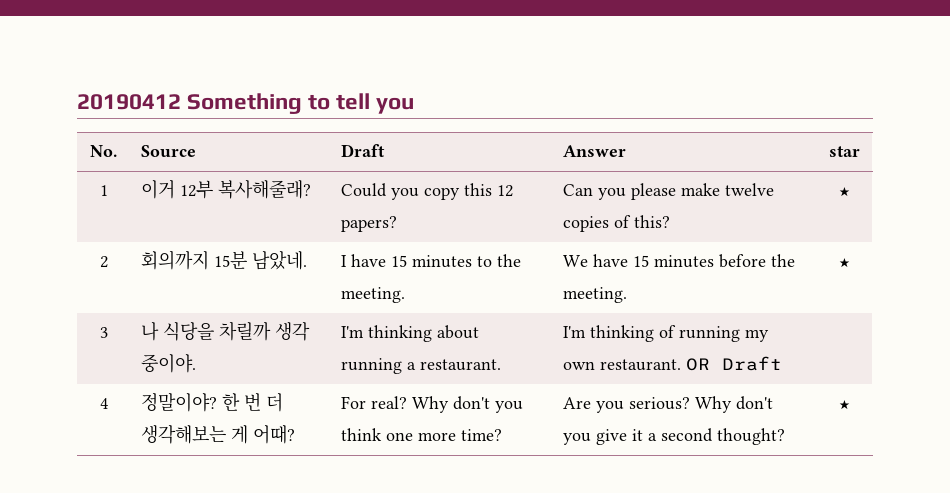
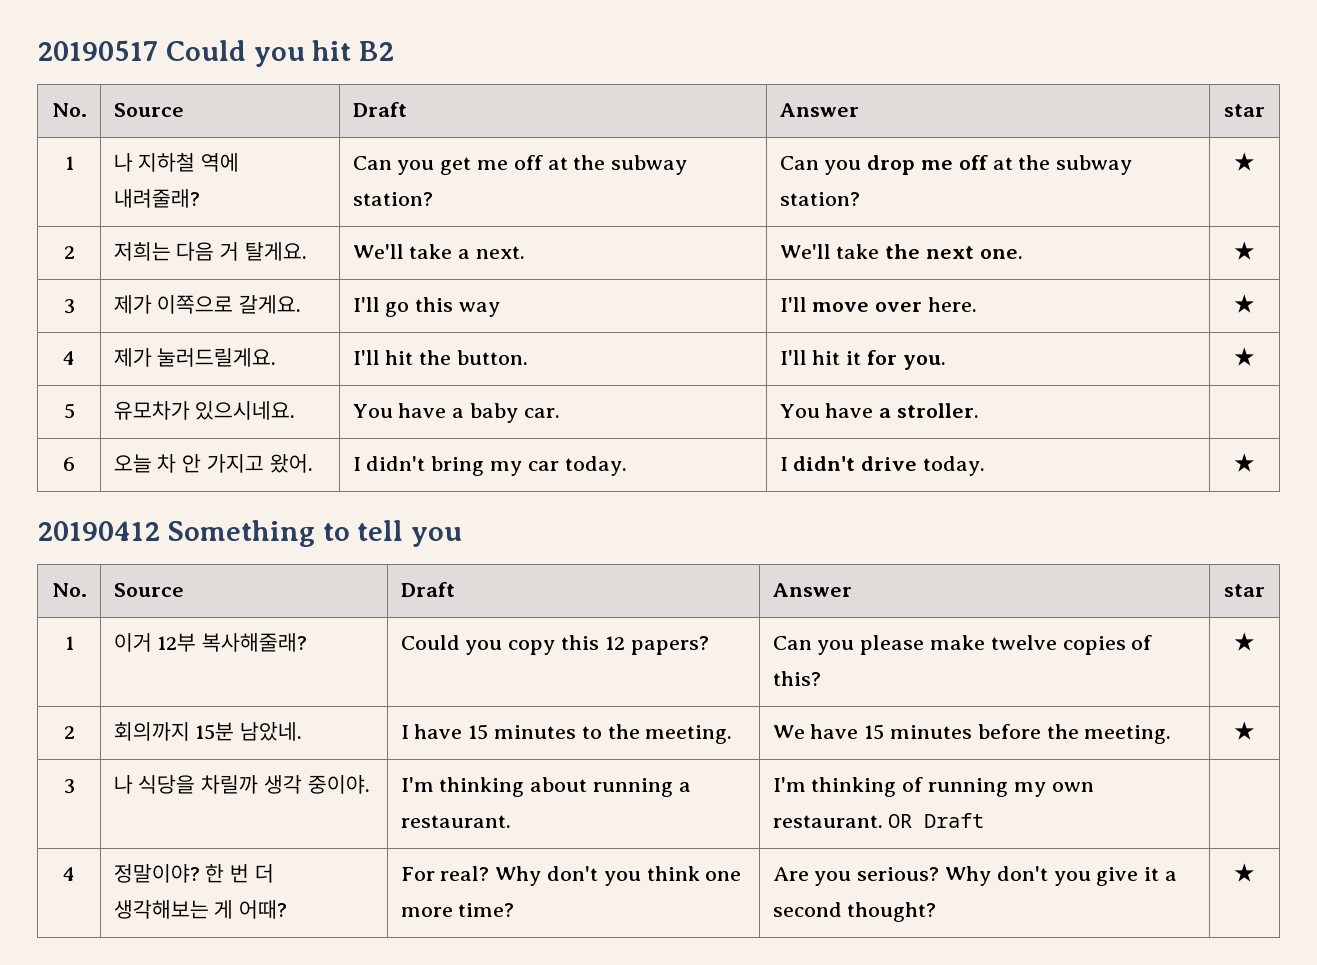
(77, 102) none -> [37,40,395,67] [51,103,87,117] [113,103,184,117] [352,102,407,117] [779,103,859,117] [1224,104,1265,117] [64,156,74,170] [113,152,240,172] [113,189,200,208] [352,155,688,175] [352,192,433,206] [779,155,1133,175] [779,192,860,206] [1234,152,1255,171] [63,246,75,259] [113,242,308,261] [352,244,526,259] [779,244,1023,259] [1234,241,1255,260] [63,299,75,314] [113,295,302,314] [352,297,501,317] [779,297,978,312] [1234,294,1255,313] [63,351,75,365] [113,348,277,367] [352,350,529,365] [779,350,946,370] [1234,347,1255,366] [63,403,75,419] [113,401,296,420] [352,403,560,423] [779,403,980,418] [63,457,75,471] [113,454,313,473] [352,456,627,476] [779,456,986,476] [1234,453,1255,472] 20190517 Could you hit B2 // No. | Source | Draft | Answer | star // 1 | 나 지하철 역에 내려줄래? | Can you get me off at the subway station? | Can you drop me off at the subway station? | ★ // 2 | 저희는 다음 거 탈게요. | We'll take a next. | We'll take the next one. | ★ // 3 | 제가 이쪽으로 갈게요. | I'll go this way | I'll move over here. | ★ // 4 | 제가 눌러드릴게요. | I'll hit the button. | I'll hit it for you. | ★ // 5 | 유모차가 있으시네요. | You have a baby car. | You have a stroller. | // 6 | 오늘 차 안 가지고 왔어. | I didn't bring my car today. | I didn't drive today. | ★ //

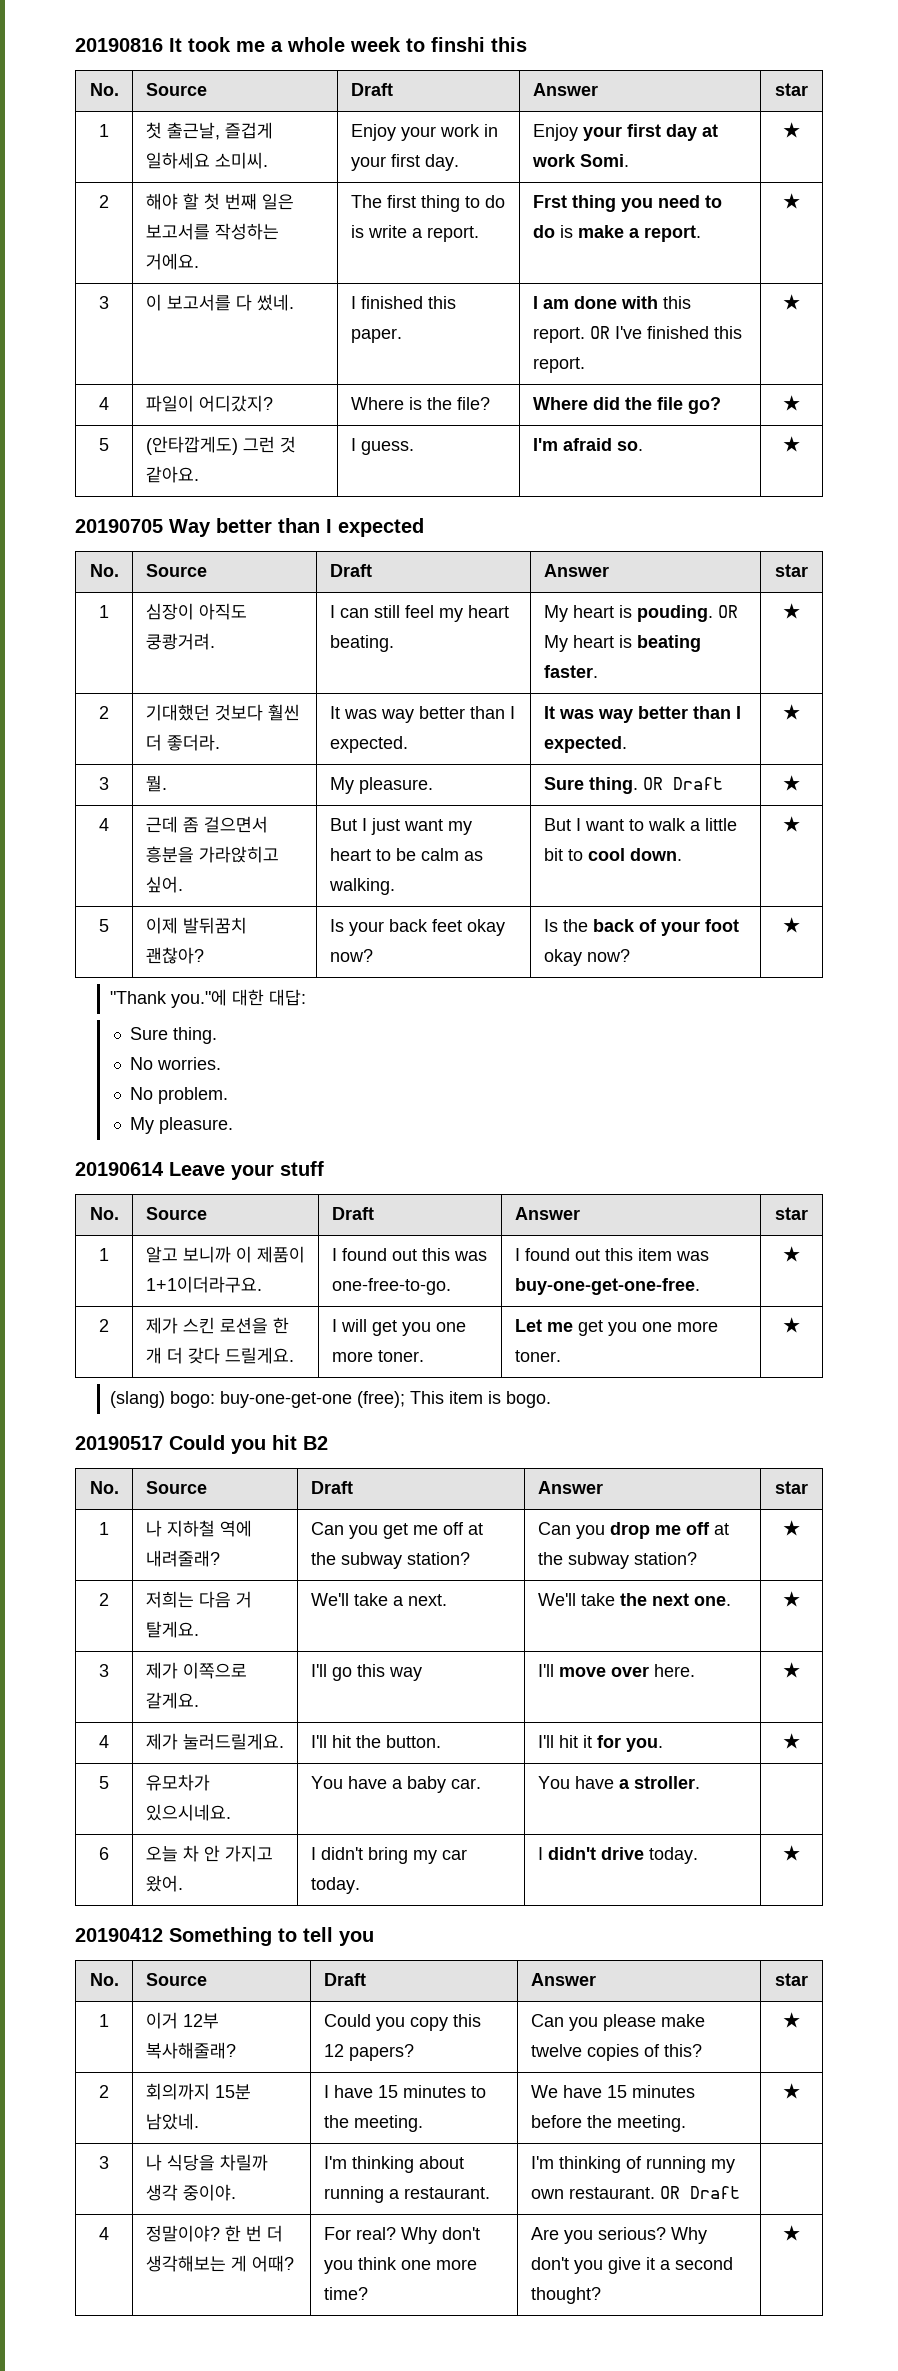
(37, 50) none -> [75,37,527,52] [89,83,119,96] [145,83,207,96] [350,83,393,96] [532,83,598,96] [775,83,808,96] [99,124,109,137] [145,122,273,140] [145,152,268,169] [350,124,498,141] [350,154,459,171] [532,124,718,141] [531,154,629,167] [783,122,800,138] [99,195,109,208] [145,193,294,210] [145,223,279,240] [145,253,199,270] [350,195,505,212] [350,225,479,242] [532,195,722,212] [532,225,701,242] [783,193,800,209] [99,296,109,309] [145,294,294,311] [350,296,456,309] [350,328,402,343] [532,296,691,309] [532,326,742,343] [532,357,585,373] [783,294,800,310] [99,397,109,410] [145,395,273,412] [350,397,490,410] [532,397,721,414] [783,395,800,411] [99,438,109,451] [145,436,296,455] [145,466,199,483] [350,438,414,455] [532,438,643,451] [783,436,800,452] [75,518,424,537] [89,564,119,577] [145,564,207,577] [329,564,372,577] [543,564,609,577] [775,564,808,577] [99,605,109,618] [145,603,247,620] [145,633,215,650] [329,605,509,622] [329,635,394,652] [543,605,738,622] [543,635,701,652] [543,665,598,678] [783,603,800,619] [99,706,109,719] [145,704,300,721] [145,734,220,751] [329,706,515,723] [329,736,408,753] [543,706,741,723] [543,736,627,753] [783,704,800,720] [99,777,109,790] [145,775,167,792] [329,777,433,794] [543,777,723,794] [783,775,800,791] [99,818,109,831] [145,816,268,833] [145,846,279,863] [145,876,183,893] [329,818,472,835] [329,848,483,861] [328,878,395,895] [543,818,737,831] [543,848,682,861] [783,816,800,832] [99,919,109,932] [145,917,247,934] [145,947,204,964] [329,919,505,936] [329,949,373,962] [543,919,739,936] [543,949,630,966] [783,917,800,933] [109,989,306,1008] [129,1027,217,1044] [129,1057,221,1070] [129,1087,228,1104] [129,1117,233,1134] [75,1161,324,1180] [89,1207,119,1220] [145,1207,207,1220] [331,1207,374,1220] [514,1207,580,1220] [775,1207,808,1220] [99,1248,109,1261] [145,1246,305,1263] [145,1276,262,1293] [331,1248,487,1261] [331,1278,451,1295] [514,1248,709,1261] [514,1278,700,1295] [783,1246,800,1262] [99,1319,109,1332] [145,1317,289,1334] [145,1347,294,1364] [331,1319,466,1336] [331,1350,424,1362] [514,1319,718,1336] [514,1350,561,1362] [783,1317,800,1333] [109,1391,551,1408] 20190816 It took me a whole week to finshi this // No. | Source | Draft | Answer | star // 1 | 첫 출근날, 즐겁게 일하세요 소미씨. | Enjoy your work in your first day. | Enjoy your first day at work Somi. | ★ // 2 | 해야 할 첫 번째 일은 보고서를 작성하는 거에요. | The first thing to do is write a report. | Frst thing you need to do is make a report. | ★ // 3 | 이 보고서를 다 썼네. | I finished this paper. | I am done with this report. OR I've finished this report. | ★ // 4 | 파일이 어디갔지? | Where is the file? | Where did the file go? | ★ // 5 | (안타깝게도) 그런 것 같아요. | I guess. | I'm afraid so. | ★ // 20190705 Way better than I expected // No. | Source | Draft | Answer | star // 1 | 심장이 아직도 쿵쾅거려. | I can still feel my heart beating. | My heart is pouding. OR My heart is beating faster. | ★ // 2 | 기대했던 것보다 훨씬 더 좋더라. | It was way better than I expected. | It was way better than I expected. | ★ // 3 | 뭘. | My pleasure. | Sure thing. OR Draft | ★ // 4 | 근데 좀 걸으면서 흥분을 가라앉히고 싶어. | But I just want my heart to be calm as walking. | But I want to walk a little bit to cool down. | ★ // 5 | 이제 발뒤꿈치 괜찮아? | Is your back feet okay now? | Is the back of your foot okay now? | ★ // "Thank you."에 대한 대답: // Sure thing. // No worries. // No problem. // My pleasure. // 20190614 Leave your stuff // No. | Source | Draft | Answer | star // 1 | 알고 보니까 이 제품이 1+1이더라구요. | I found out this was one-free-to-go. | I found out this item was buy-one-get-one-free. | ★ // 2 | 제가 스킨 로션을 한 개 더 갖다 드릴게요. | I will get you one more toner. | Let me get you one more toner. | ★ // (slang) bogo: buy-one-get-one (free); This item is bogo. //

